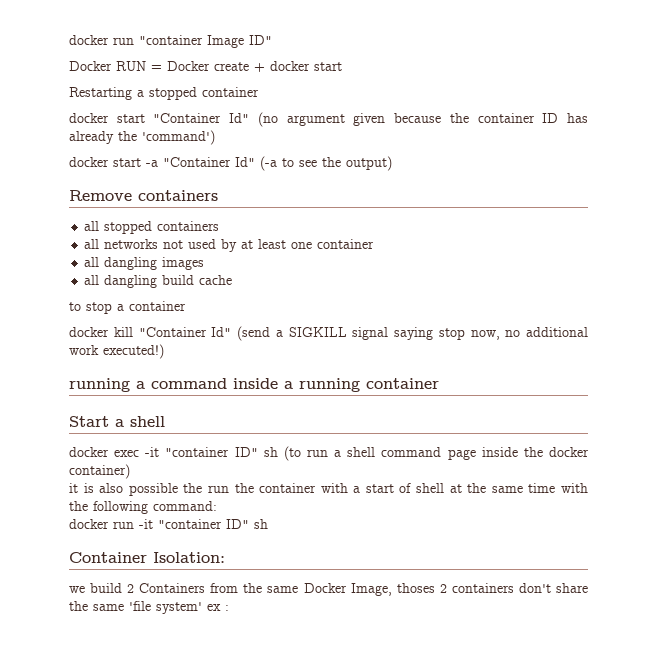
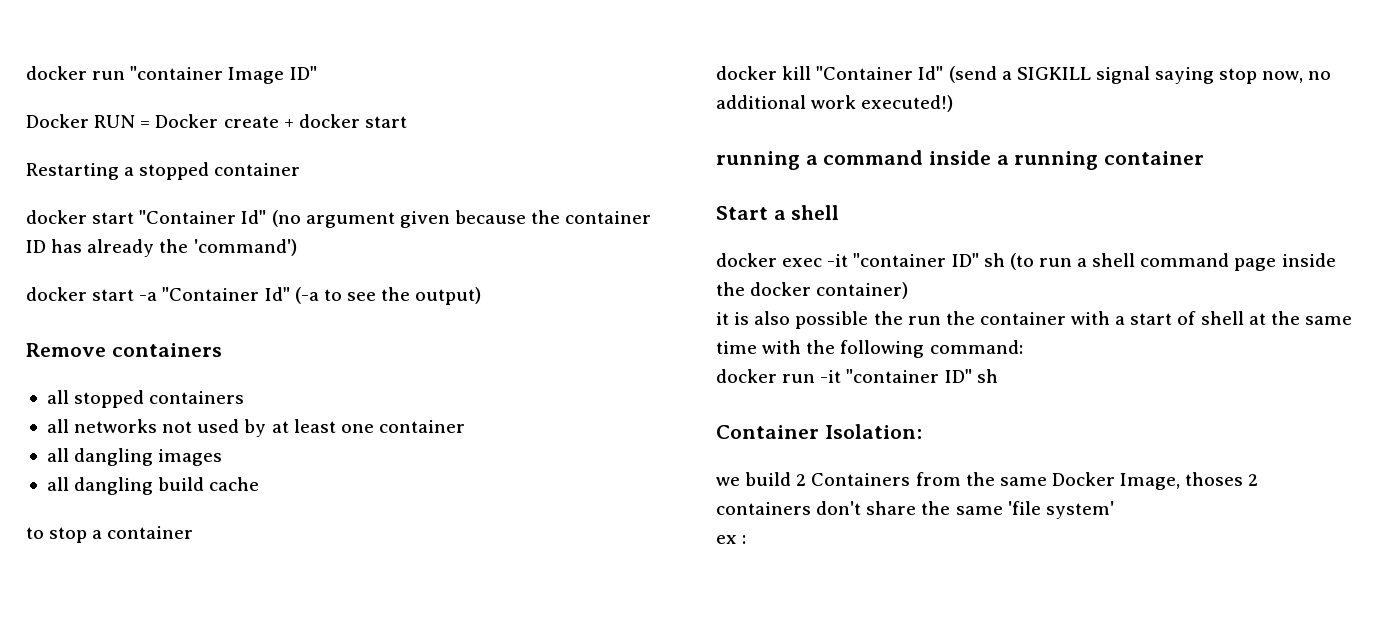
(202, 608) none -> (1114, 510) //

